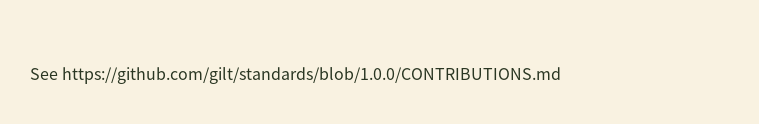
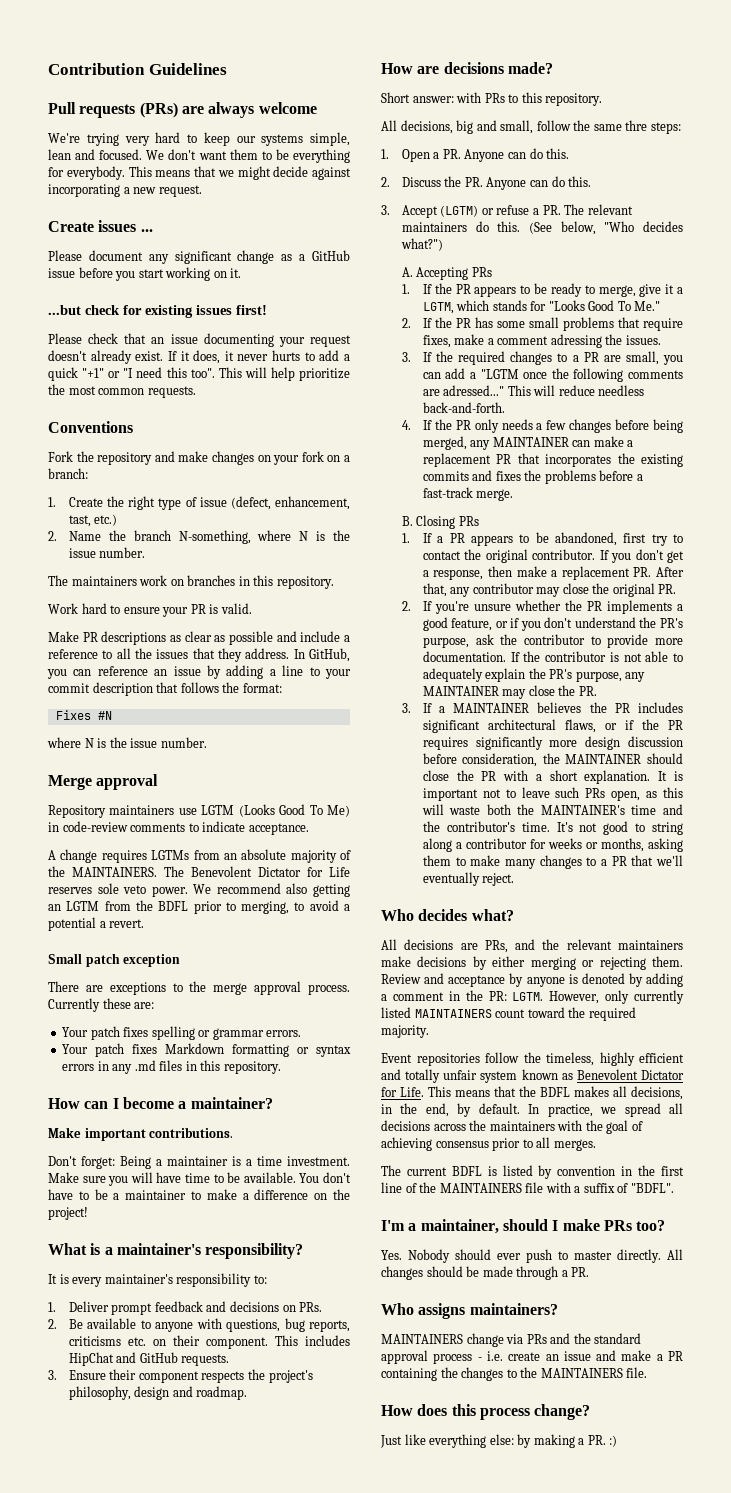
[30,67,562,84] See https://github.com/gilt/standards/blob/1.0.0/CONTRIBUTIONS.md -> [48,63,227,75] [48,102,317,118] [48,132,350,146] [48,149,350,163] [48,166,351,180] [48,184,202,197] [48,220,153,232] [48,250,350,264] [48,267,242,281] [48,305,267,318] [48,333,351,347] [48,350,350,364] [48,367,350,381] [48,384,196,398] [48,421,133,433] [48,451,350,465] [48,468,88,479] [48,496,350,510] [68,514,118,527] [48,530,351,544] [68,547,146,558] [48,575,334,589] [48,603,252,617] [48,631,350,645] [48,648,351,662] [47,665,351,679] [48,682,282,696] [55,710,112,720] [47,737,207,748] [48,774,159,790] [48,804,350,818] [48,821,309,835] [48,849,351,863] [48,866,350,877] [48,883,350,897] [48,900,351,914] [48,917,145,931] [48,954,181,967] [48,981,350,995] [48,998,155,1012] [62,1026,302,1040] [62,1043,351,1057] [62,1060,281,1074] [48,1097,273,1109] [48,1127,234,1141] [48,1156,350,1169] [48,1172,351,1186] [48,1189,351,1200] [48,1207,88,1220] [48,1243,304,1259] [48,1273,267,1287] [48,1301,323,1315] [48,1318,350,1332] [68,1335,350,1349] [68,1352,230,1366] [48,1369,313,1383] [68,1386,248,1400] [381,62,553,74] [381,92,603,106] [381,120,681,134] [381,148,570,162] [381,176,592,190] [381,204,633,218] [401,221,683,235] [400,238,443,251] [401,267,492,280] [401,283,683,297] [422,300,661,314] [401,317,683,331] [422,334,661,348] [401,351,683,365] [422,368,683,382] [422,385,645,396] [422,402,505,413] [401,419,683,433] [422,436,634,450] [422,453,683,467] [422,470,643,484] [422,487,514,501] [401,515,479,529] [401,532,683,546] [422,549,684,563] [422,566,684,580] [422,583,677,597] [401,600,683,614] [422,617,683,631] [422,634,683,648] [422,651,683,662] [422,668,646,682] [422,685,597,699] [401,702,683,713] [422,719,683,733] [422,736,683,750] [422,753,683,767] [422,770,683,784] [422,787,683,801] [421,804,683,815] [422,821,683,835] [422,838,683,852] [422,855,683,869] [422,872,515,886] [381,909,514,921] [381,939,683,953] [381,956,683,970] [381,973,683,987] [381,990,684,1004] [381,1007,636,1021] [381,1025,429,1038] [381,1052,684,1066] [381,1069,684,1083] [381,1086,683,1100] [381,1103,683,1117] [381,1120,643,1134] [381,1137,596,1151] [381,1165,684,1179] [381,1182,674,1193] [381,1219,666,1234] [381,1249,683,1263] [381,1266,590,1280] [381,1303,558,1319] [381,1333,642,1347] [381,1350,683,1364] [381,1367,648,1381] [381,1404,591,1420] [380,1434,618,1448] Contribution Guidelines // Pull requests (PRs) are always welcome // We're trying very hard to keep our systems simple, lean and focused. We don't want them to be everything for everybody. This means that we might decide against incorporating a new request. // Create issues ... // Please document any significant change as a GitHub issue before you start working on it. // ...but check for existing issues first! // Please check that an issue documenting your request doesn't already exist. If it does, it never hurts to add a quick "+1" or "I need this too". This will help prioritize the most common requests. // Conventions // Fork the repository and make changes on your fork on a branch: // 1. Create the right type of issue (defect, enhancement, tast, etc.) // 2. Name the branch N-something, where N is the issue number. // The maintainers work on branches in this repository. // Work hard to ensure your PR is valid. // Make PR descriptions as clear as possible and include a reference to all the issues that they address. In GitHub, you can reference an issue by adding a line to your commit description that follows the format: // Fixes #N // where N is the issue number. // Merge approval // Repository maintainers use LGTM (Looks Good To Me) in code-review comments to indicate acceptance. // A change requires LGTMs from an absolute majority of the MAINTAINERS. The Benevolent Dictator for Life reserves sole veto power. We recommend also getting an LGTM from the BDFL prior to merging, to avoid a potential a revert. // Small patch exception // There are exceptions to the merge approval process. Currently these are: // Your patch fixes spelling or grammar errors. // Your patch fixes Markdown formatting or syntax errors in any .md files in this repository. // How can I become a maintainer? // Make important contributions. // Don't forget: Being a maintainer is a time investment. Make sure you will have time to be available. You don't have to be a maintainer to make a difference on the project! // What is a maintainer's responsibility? // It is every maintainer's responsibility to: // 1. Deliver prompt feedback and decisions on PRs. // 2. Be available to anyone with questions, bug reports, criticisms etc. on their component. This includes HipChat and GitHub requests. // 3. Ensure their component respects the project's philosophy, design and roadmap. // How are decisions made? // Short answer: with PRs to this repository. // All decisions, big and small, follow the same thre steps: // 1. Open a PR. Anyone can do this. // 2. Discuss the PR. Anyone can do this. // 3. Accept (LGTM) or refuse a PR. The relevant maintainers do this. (See below, "Who decides what?") // A. Accepting PRs // 1. If the PR appears to be ready to merge, give it a LGTM, which stands for "Looks Good To Me." // 2. If the PR has some small problems that require fixes, make a comment adressing the issues. // 3. If the required changes to a PR are small, you can add a "LGTM once the following comments are adressed..." This will reduce needless back-and-forth. // 4. If the PR only needs a few changes before being merged, any MAINTAINER can make a replacement PR that incorporates the existing commits and fixes the problems before a fast-track merge. // B. Closing PRs // 1. If a PR appears to be abandoned, first try to contact the original contributor. If you don't get a response, then make a replacement PR. After that, any contributor may close the original PR. // 2. If you're unsure whether the PR implements a good feature, or if you don't understand the PR's purpose, ask the contributor to provide more documentation. If the contributor is not able to adequately explain the PR's purpose, any MAINTAINER may close the PR. // 3. If a MAINTAINER believes the PR includes significant architectural flaws, or if the PR requires significantly more design discussion before consideration, the MAINTAINER should close the PR with a short explanation. It is important not to leave such PRs open, as this will waste both the MAINTAINER's time and the contributor's time. It's not good to string along a contributor for weeks or months, asking them to make many changes to a PR that we'll eventually reject. // Who decides what? // All decisions are PRs, and the relevant maintainers make decisions by either merging or rejecting them. Review and acceptance by anyone is denoted by adding a comment in the PR: LGTM. However, only currently listed MAINTAINERS count toward the required majority. // Event repositories follow the timeless, highly efficient and totally unfair system known as Benevolent Dictator for Life. This means that the BDFL makes all decisions, in the end, by default. In practice, we spread all decisions across the maintainers with the goal of achieving consensus prior to all merges. // The current BDFL is listed by convention in the first line of the MAINTAINERS file with a suffix of "BDFL". // I'm a maintainer, should I make PRs too? // Yes. Nobody should ever push to master directly. All changes should be made through a PR. // Who assigns maintainers? // MAINTAINERS change via PRs and the standard approval process - i.e. create an issue and make a PR containing the changes to the MAINTAINERS file. // How does this process change? // Just like everything else: by making a PR. :)

